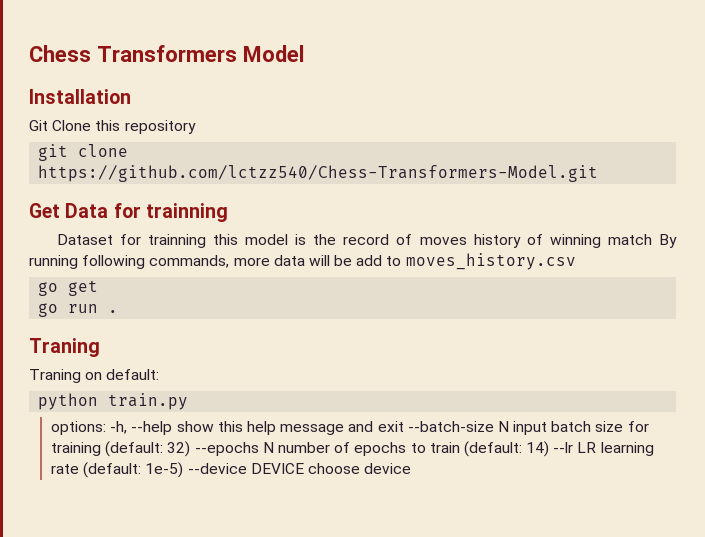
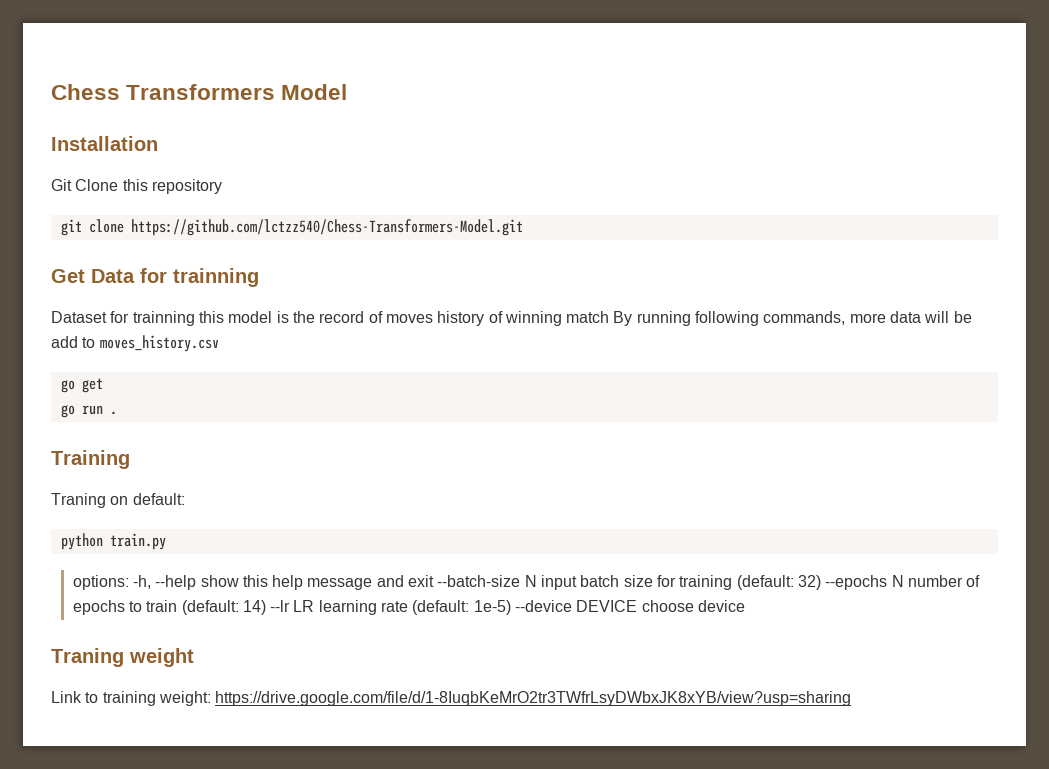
[29,338,100,357] Traning -> [51,450,130,469] Training
(412, 468) none -> [51,648,194,667] [51,691,852,706] // Traning weight // Link to training weight: https://drive.google.com/file/d/1-8IuqbKeMrO2tr3TWfrLsyDWbxJK8xYB/view?usp=sharing

